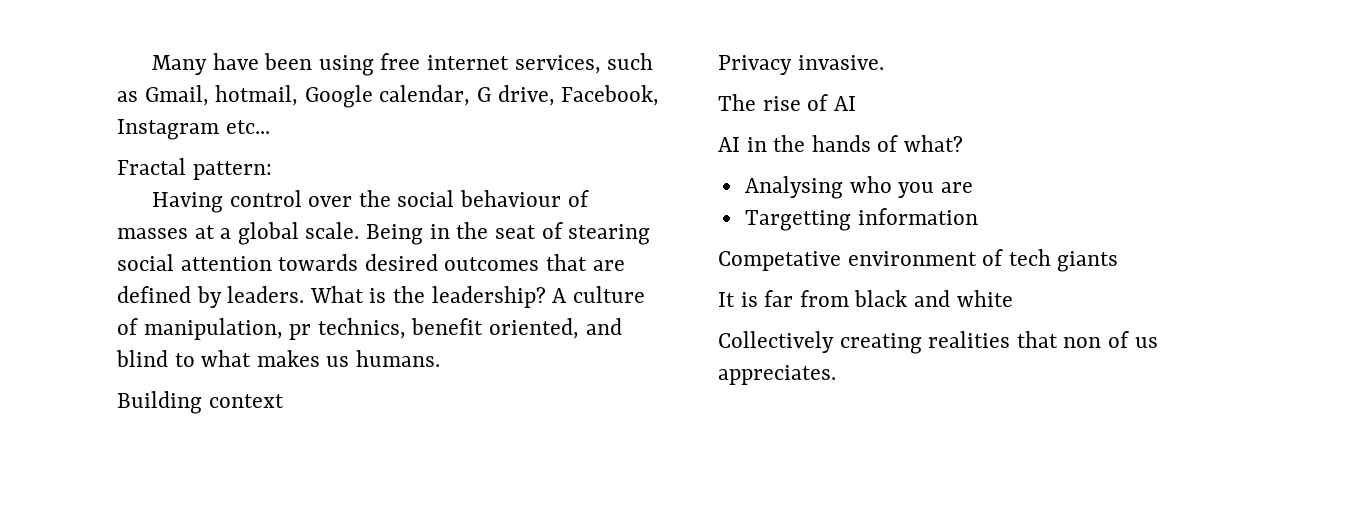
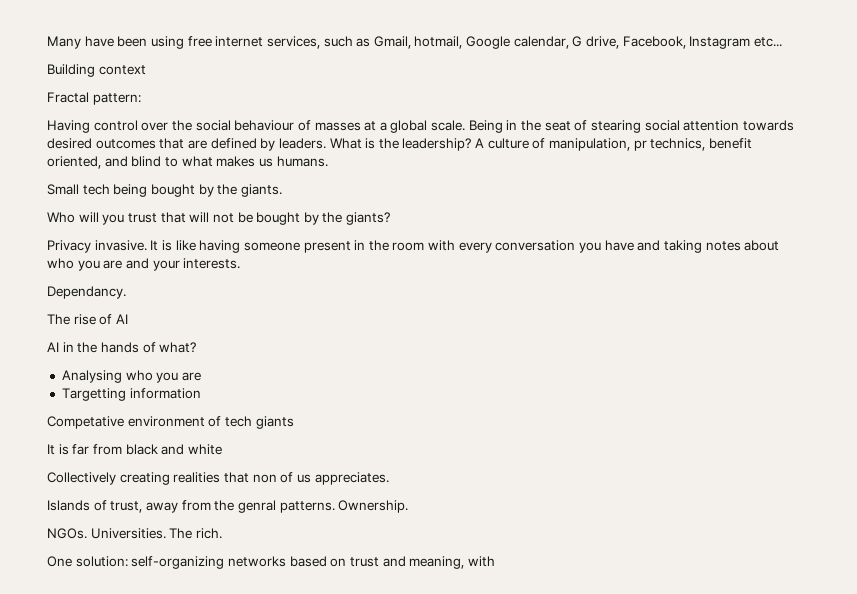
(270, 127) none -> [47,64,146,77] // Building context
[117,391,284,414] [718,55,884,75] Building context // Privacy invasive. -> [47,184,282,197] [47,212,391,225] [47,240,780,253] [47,258,241,271] [47,286,126,299] Small tech being bought by the giants. // Who will you trust that will not be bought by the giants? // Privacy invasive. It is like having someone present in the room with every conversation you have and taking notes about who you are and your interests. // Dependancy.
(836, 375) none -> [47,500,409,513] [47,528,222,539] [47,556,495,569] // Islands of trust, away from the genral patterns. Ownership. // NGOs. Universities. The rich. // One solution: self-organizing networks based on trust and meaning, with

